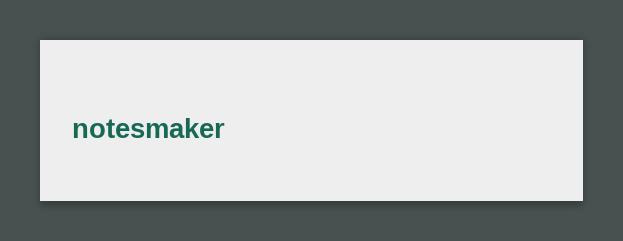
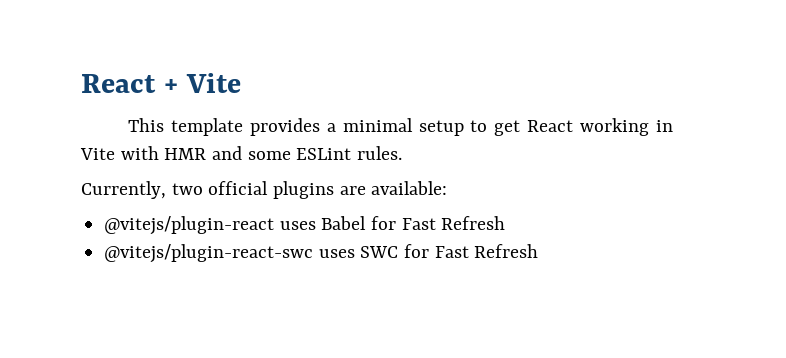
[72,118,225,138] notesmaker -> [81,73,241,93] [128,118,673,136] [80,146,403,160] [81,181,448,199] [104,216,506,235] [104,244,539,263] React + Vite // This template provides a minimal setup to get React working in Vite with HMR and some ESLint rules. // Currently, two official plugins are available: // @vitejs/plugin-react uses Babel for Fast Refresh // @vitejs/plugin-react-swc uses SWC for Fast Refresh

